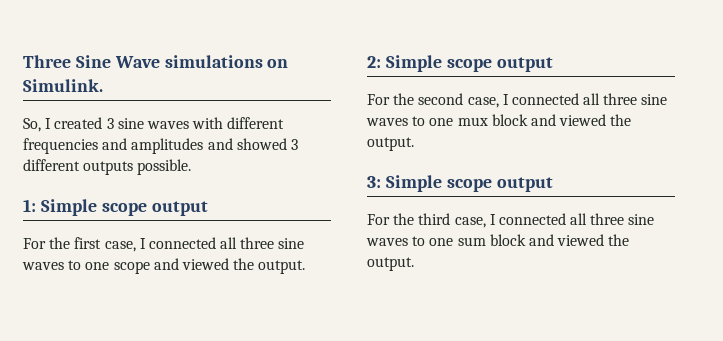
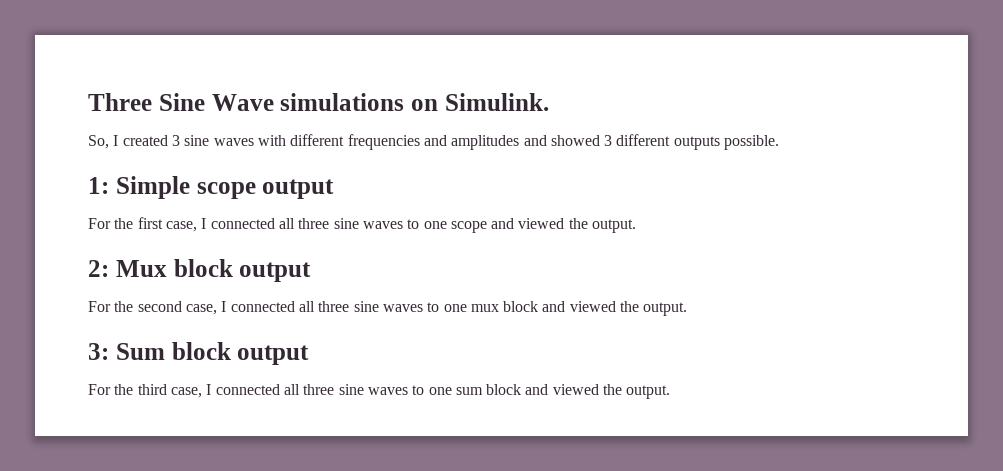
[385,55,492,72] Simple scope -> [115,259,233,277] Mux block
[385,175,492,192] Simple scope -> [115,342,231,360] Sum block

